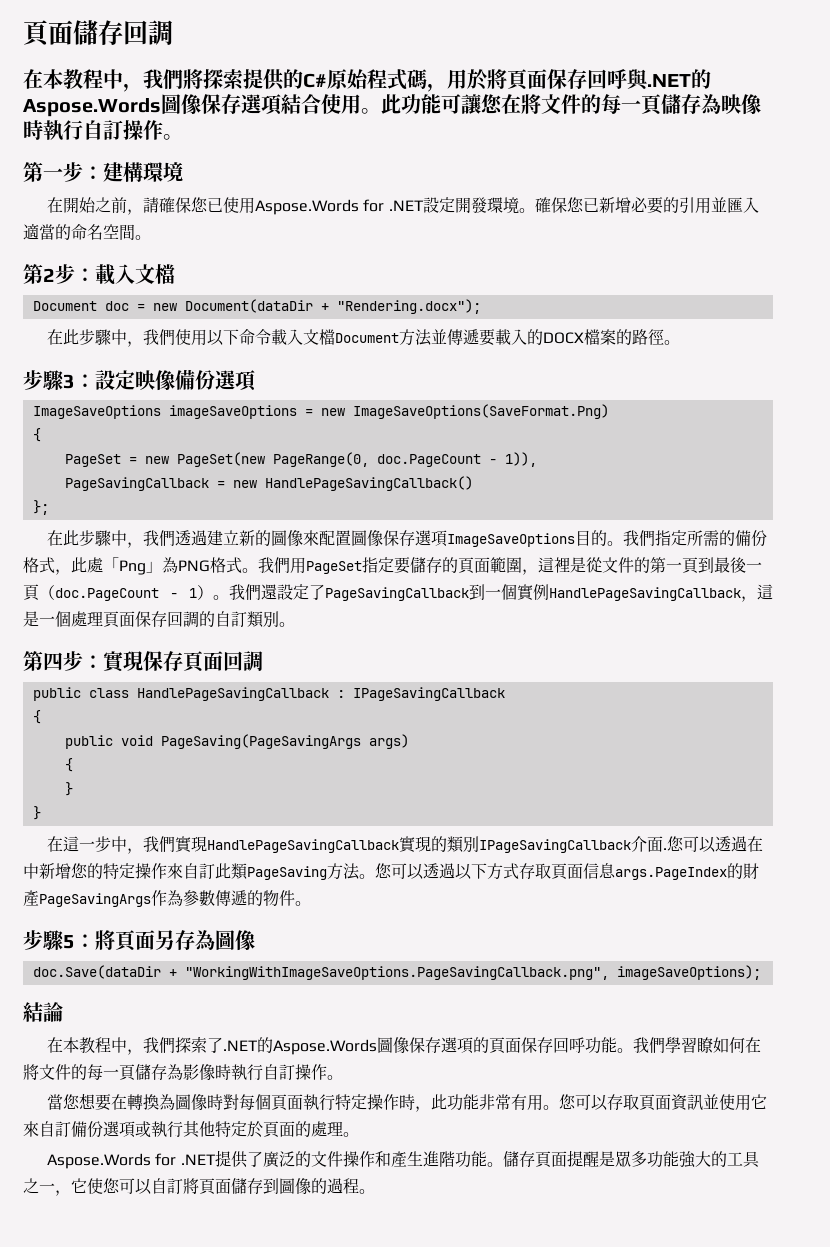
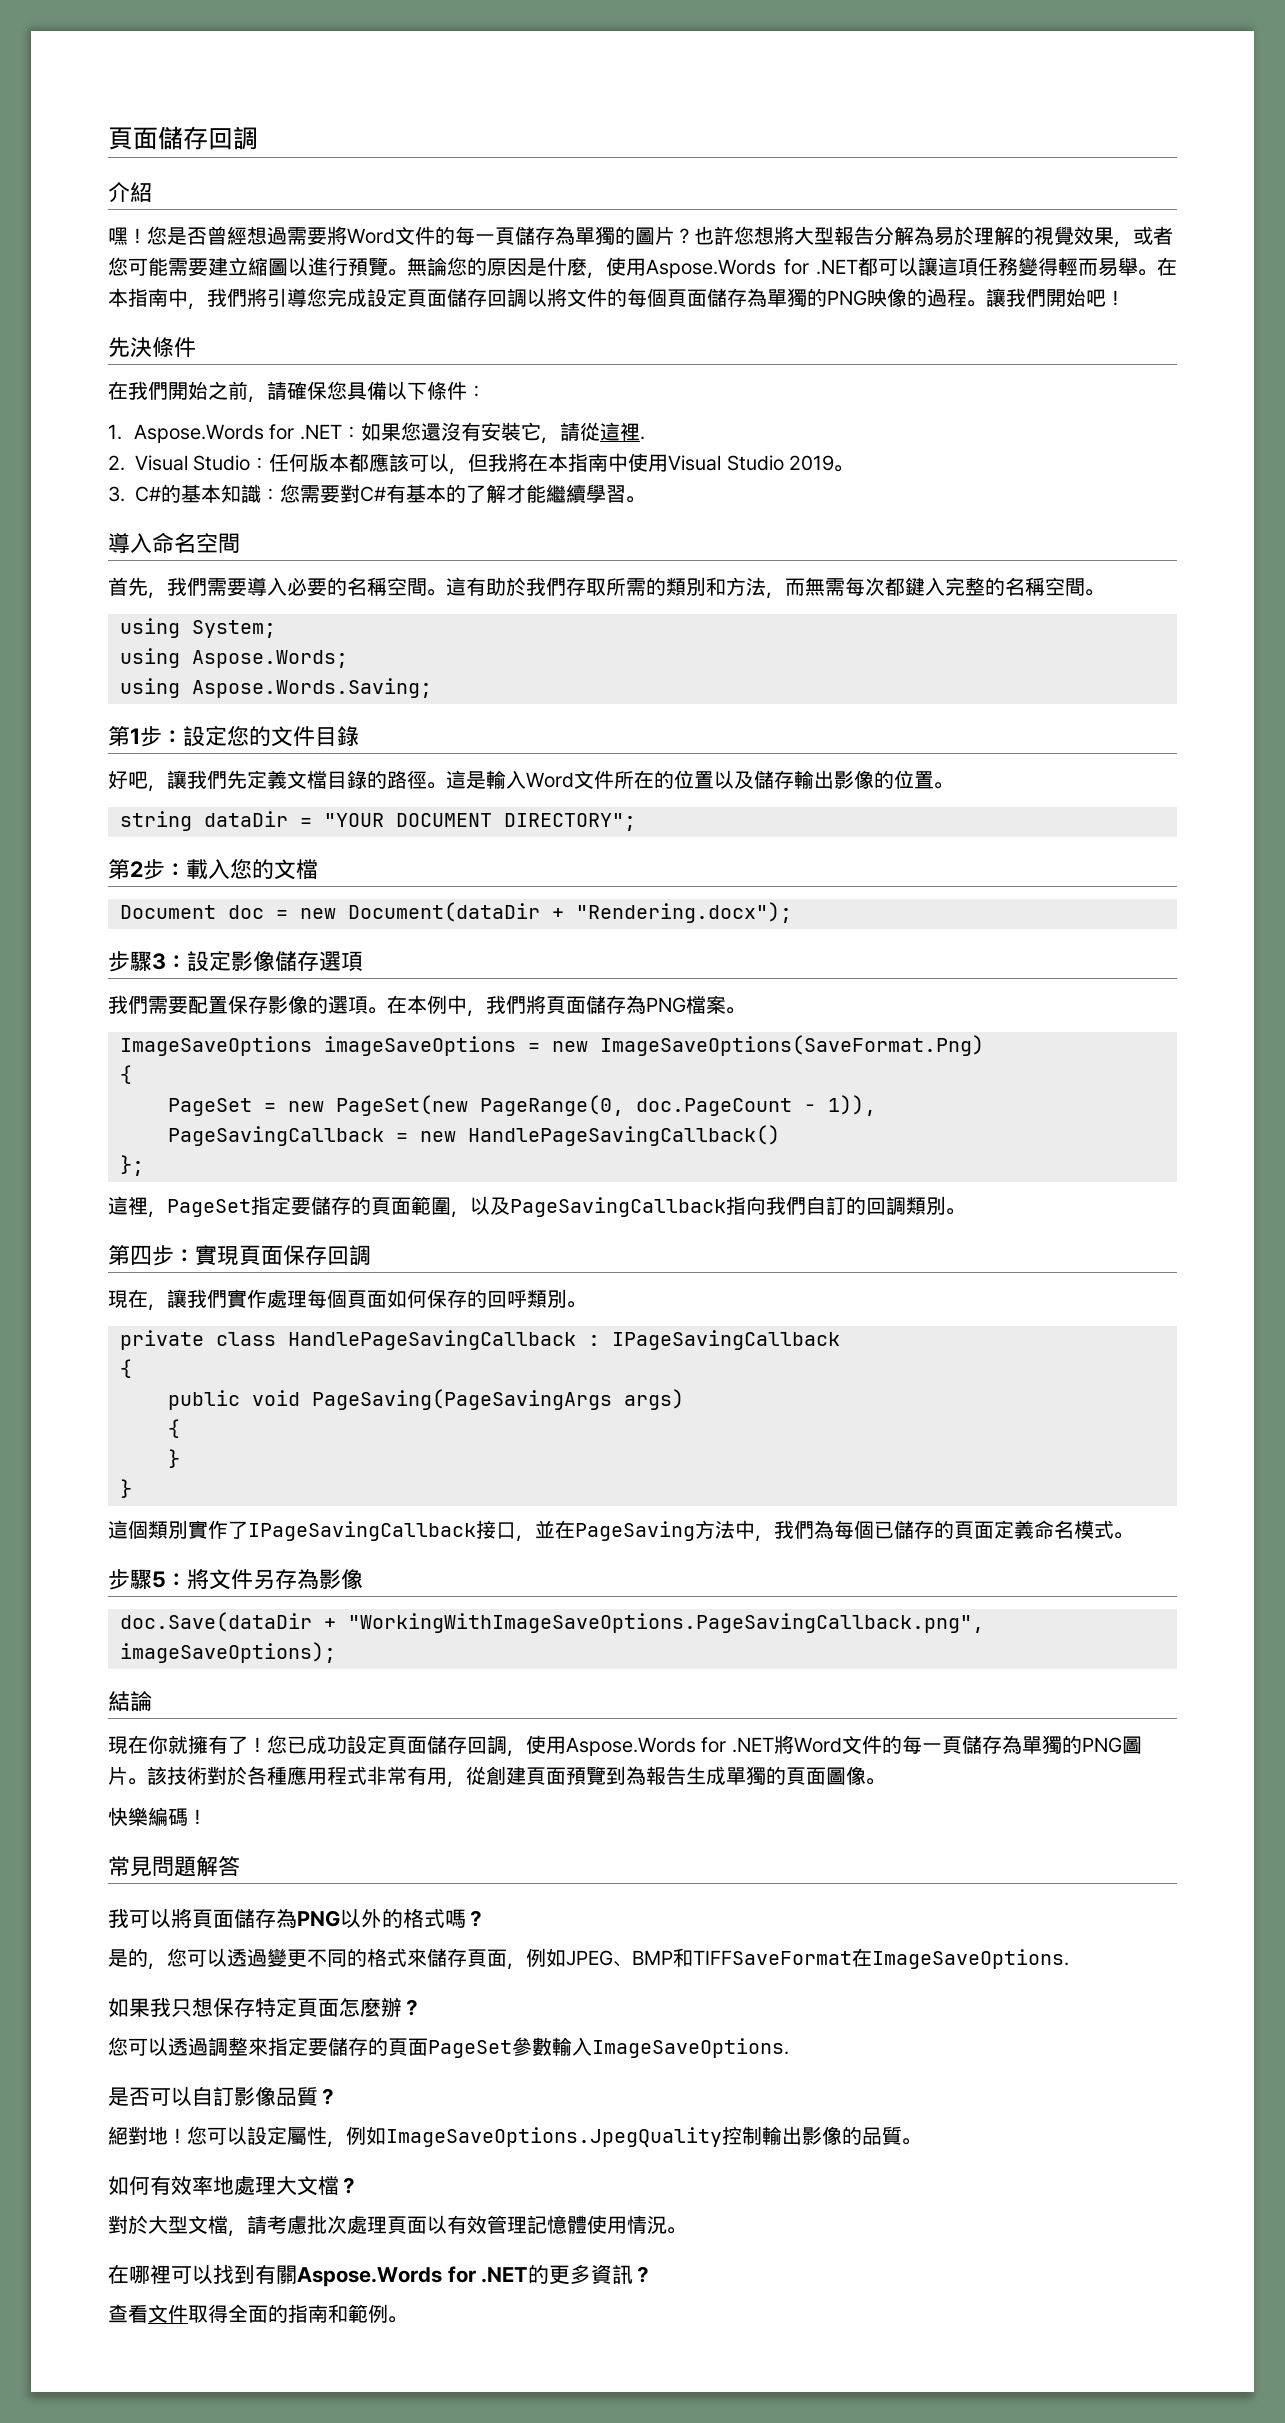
[23,68,711,92] [23,94,761,117] [23,120,183,140] [23,162,183,182] [47,197,64,213] 在本教程中，我們將探索提供的C#原始程式碼，用於將頁面保存回呼與.NET的Aspose.Words圖像保存選項結合使用。此功能可讓您在將文件的每一頁儲存為映像時執行自訂操作。 // 第一步：建構環境 // 在 -> [108,182,152,203] [108,226,1173,248] [108,257,1177,279] [108,288,1125,310] [108,337,196,357] [108,381,168,400] 介紹 // 嘿！您是否曾經想過需要將Word文件的每一頁儲存為單獨的圖片？也許您想將大型報告分解為易於理解的視覺效果，或者您可能需要建立縮圖以進行預覽。無論您的原因是什麼，使用Aspose.Words for .NET都可以讓這項任務變得輕而易舉。在本指南中，我們將引導您完成設定頁面儲存回調以將文件的每個頁面儲存為單獨的PNG映像的過程。讓我們開始吧！ // 先決條件 // 在我們
[207,197,759,215] [23,223,151,240] 已使用Aspose.Words for .NET設定開發環境。確保您已新增必要的引用並匯入適當的命名空間。 -> [347,381,486,400] [108,422,645,444] [108,453,854,475] [108,484,645,503] [108,532,240,554] [108,577,1104,599] [120,618,276,638] [120,648,348,668] [120,678,432,698] [108,725,359,747] [108,770,953,792] [120,811,636,831] 具備以下條件： // 1. Aspose.Words for .NET：如果您還沒有安裝它，請從這裡. // 2. Visual Studio：任何版本都應該可以，但我將在本指南中使用Visual Studio 2019。 // 3. C#的基本知識：您需要對C#有基本的了解才能繼續學習。 // 導入命名空間 // 首先，我們需要導入必要的名稱空間。這有助於我們存取所需的類別和方法，而無需每次都鍵入完整的名稱空間。 // using System; // using Aspose.Words; // using Aspose.Words.Saving; // 第1步：設定您的文件目錄 // 好吧，讓我們先定義文檔目錄的路徑。這是輸入Word文件所在的位置以及儲存輸出影像的位置。 // string dataDir = "YOUR DOCUMENT DIRECTORY";
(135, 274) none -> [230,858,274,879] 您的
[47,329,681,347] // 在此步驟中，我們使用以下命令載入文檔Document方法並傳遞要載入的DOCX檔案的路徑。 -> (792, 912) none
[135,369,256,391] 映像備份選項 -> [231,951,363,972] [108,995,745,1017] 影像儲存選項 // 我們需要配置保存影像的選項。在本例中，我們將頁面儲存為PNG檔案。
[47,530,768,548] [23,557,306,575] 在此步驟中，我們透過建立新的圖像來配置圖像保存選項ImageSaveOptions目的。我們指定所需的備份格式，此處「Png」為PNG格式。我們用 -> [108,1196,167,1218] 這裡，
[538,557,762,574] [23,584,773,602] [23,611,247,628] 這裡是從文件的第一頁到最後一頁（doc.PageCount - 1）。我們還設定了PageSavingCallback到一個實例HandlePageSavingCallback，這是一個處理頁面保存回調的自訂 -> [470,1196,906,1217] 以及PageSavingCallback指向我們自訂的回調
[143,651,263,673] [32,687,81,701] 保存頁面回調 // public -> [239,1245,371,1266] [108,1289,586,1311] [120,1330,204,1350] 頁面保存回調 // 現在，讓我們實作處理每個頁面如何保存的回呼類別。 // private
[47,836,764,854] [23,863,759,880] [23,890,295,907] 在這一步中，我們實現HandlePageSavingCallback實現的類別IPageSavingCallback介面.您可以透過在中新增您的特定操作來自訂此類PageSaving方法。您可以透過以下方式存取頁面信息args.PageIndex的財產PageSavingArgs作為參數傳遞的物件 -> [108,1520,1114,1542] 這個類別實作了IPageSavingCallback接口，並在PageSaving方法中，我們為每個已儲存的頁面定義命名模式
[115,930,235,952] 頁面另存為圖 -> [209,1569,341,1590] 文件另存為影
[47,1036,762,1055] [23,1064,343,1081] [47,1093,768,1112] [23,1121,359,1138] [47,1150,760,1169] [23,1178,359,1196] 在本教程中，我們探索了.NET的Aspose.Words圖像保存選項的頁面保存回呼功能。我們學習瞭如何在將文件的每一頁儲存為影像時執行自訂操作。 // 當您想要在轉換為圖像時對每個頁面執行特定操作時，此功能非常有用。您可以存取頁面資訊並使用它來自訂備份選項或執行其他特定於頁面的處理。 // Aspose.Words for .NET提供了廣泛的文件操作和產生進階功能。儲存頁面提醒是眾多功能強大的工具之一，它使您可以自訂將頁面儲存到圖像的過程 -> [108,1735,1142,1757] [108,1766,885,1788] [108,1807,207,1826] [108,1856,240,1877] [108,1908,486,1928] [108,1948,1069,1970] [108,1997,422,2017] [108,2037,789,2058] [108,2086,338,2106] [108,2126,921,2148] [108,2175,359,2196] [108,2215,686,2237] [108,2264,654,2287] [108,2304,388,2323] 現在你就擁有了！您已成功設定頁面儲存回調，使用Aspose.Words for .NET將Word文件的每一頁儲存為單獨的PNG圖片。該技術對於各種應用程式非常有用，從創建頁面預覽到為報告生成單獨的頁面圖像。 // 快樂編碼！ // 常見問題解答 // 我可以將頁面儲存為PNG以外的格式嗎？ // 是的，您可以透過變更不同的格式來儲存頁面，例如JPEG、BMP和TIFFSaveFormat在ImageSaveOptions. // 如果我只想保存特定頁面怎麼辦？ // 您可以透過調整來指定要儲存的頁面PageSet參數輸入ImageSaveOptions. // 是否可以自訂影像品質？ // 絕對地！您可以設定屬性，例如ImageSaveOptions.JpegQuality控制輸出影像的品質。 // 如何有效率地處理大文檔？ // 對於大型文檔，請考慮批次處理頁面以有效管理記憶體使用情況。 // 在哪裡可以找到有關Aspose.Words for .NET的更多資訊？ // 查看文件取得全面的指南和範例

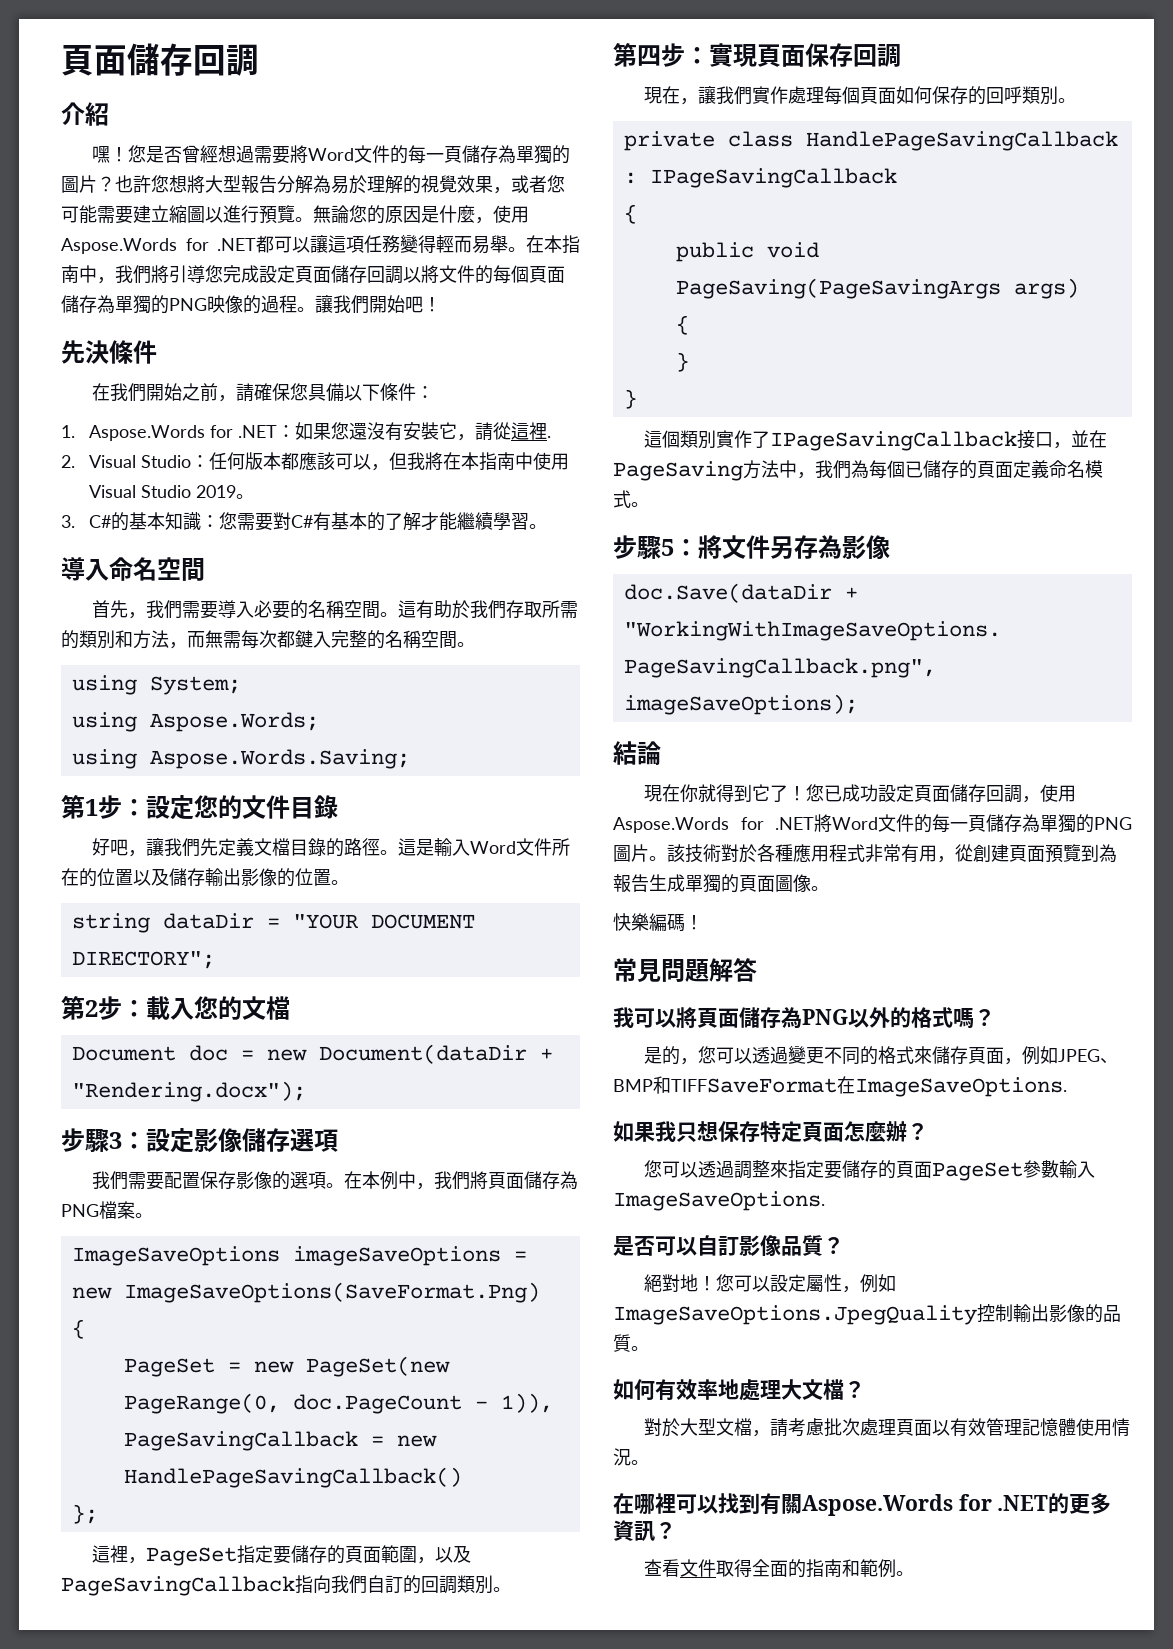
[188,1735,228,1754] 擁有 -> [716,784,771,802] 得到它

